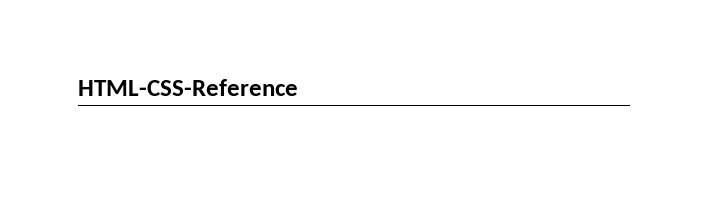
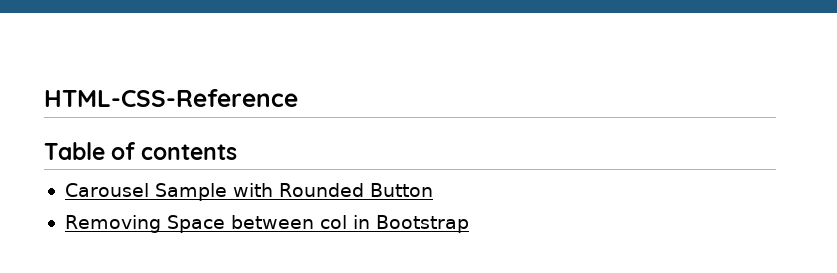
(298, 87) none -> [44,142,238,160] [64,183,433,201] [64,215,469,233] // Table of contents // Carousel Sample with Rounded Button // Removing Space between col in Bootstrap

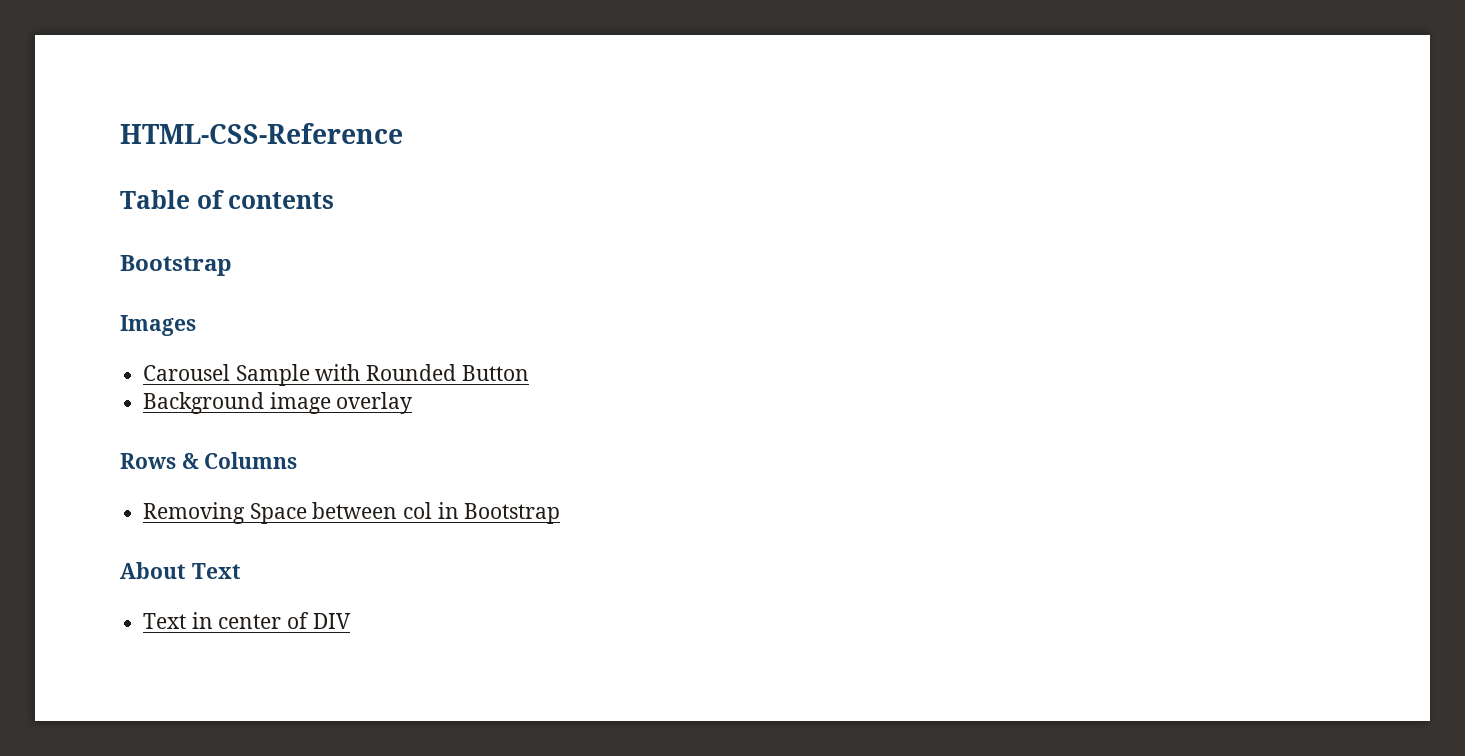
(238, 152) none -> [120,255,232,276] [120,315,196,336] // Bootstrap // Images
(433, 190) none -> [143,392,413,414] [120,452,298,469] // Background image overlay // Rows & Columns
(469, 224) none -> [120,562,241,579] [143,612,351,629] // About Text // Text in center of DIV

